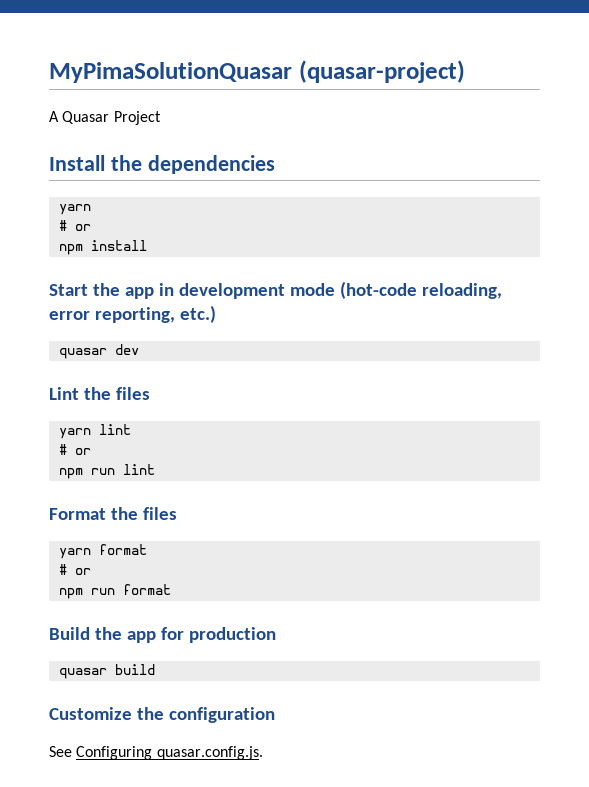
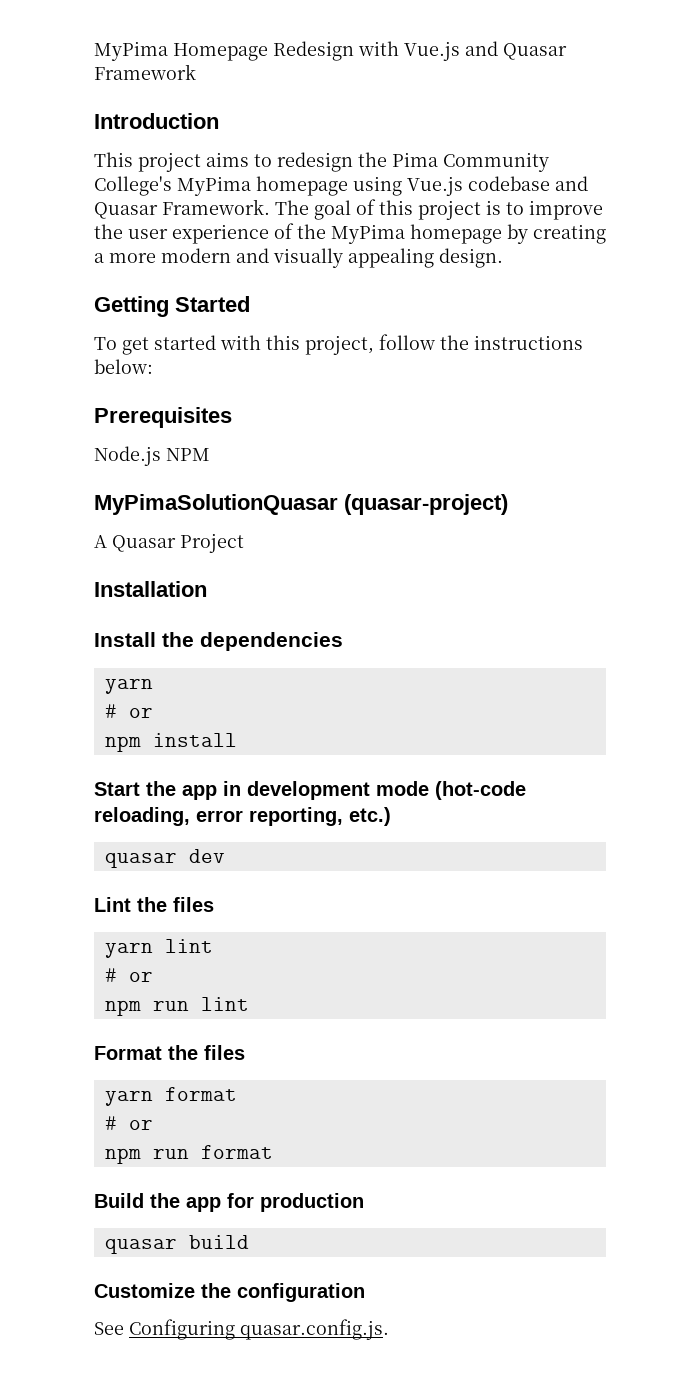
(49, 72) none -> [94,41,567,61] [94,64,196,80] [94,113,219,129] [94,152,549,172] [94,176,588,196] [94,199,603,220] [94,223,606,244] [94,248,503,268] [94,296,250,317] [94,334,583,355] [94,359,153,374] [94,407,232,428] [94,446,210,466] MyPima Homepage Redesign with Vue.js and Quasar Framework // Introduction // This project aims to redesign the Pima Community College's MyPima homepage using Vue.js codebase and Quasar Framework. The goal of this project is to improve the user experience of the MyPima homepage by creating a more modern and visually appealing design. // Getting Started // To get started with this project, follow the instructions below: // Prerequisites // Node.js NPM //
(161, 118) none -> [94,581,207,597] // Installation

